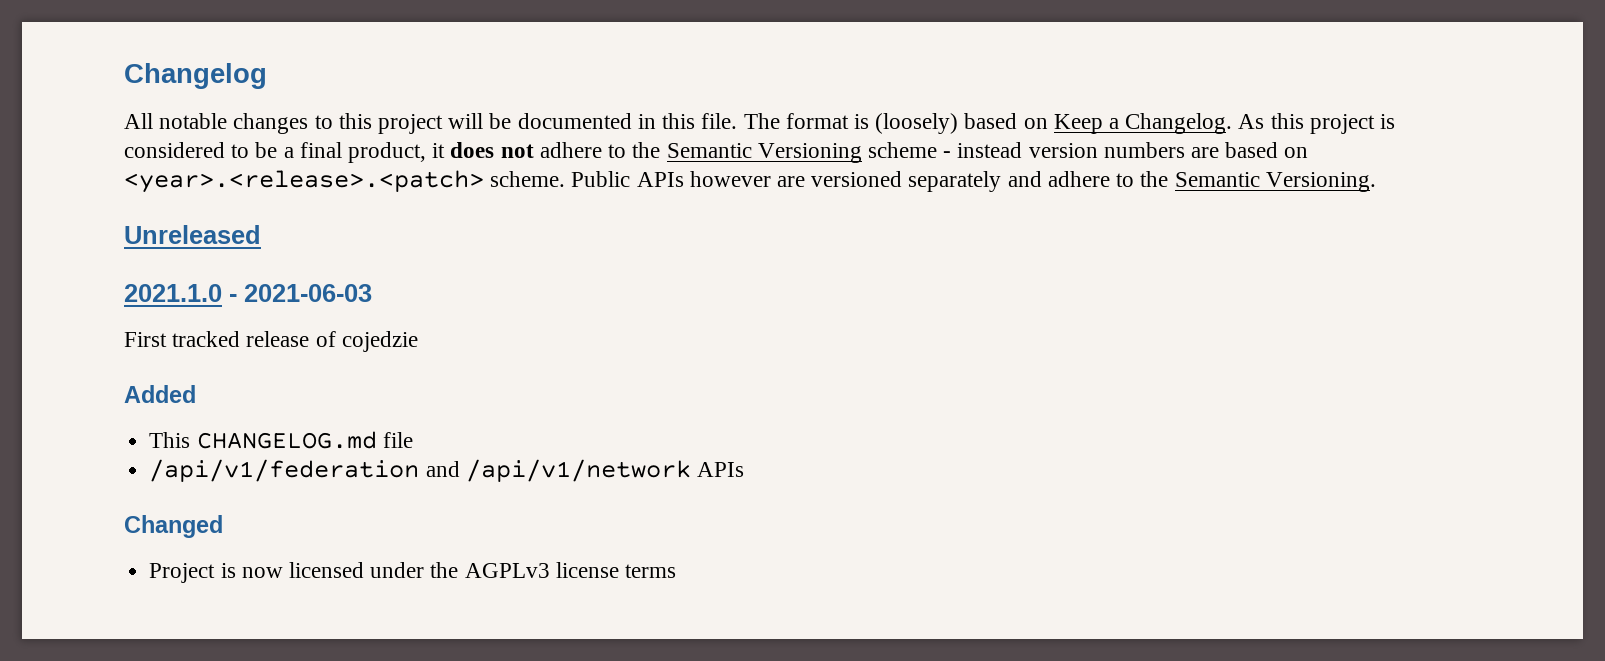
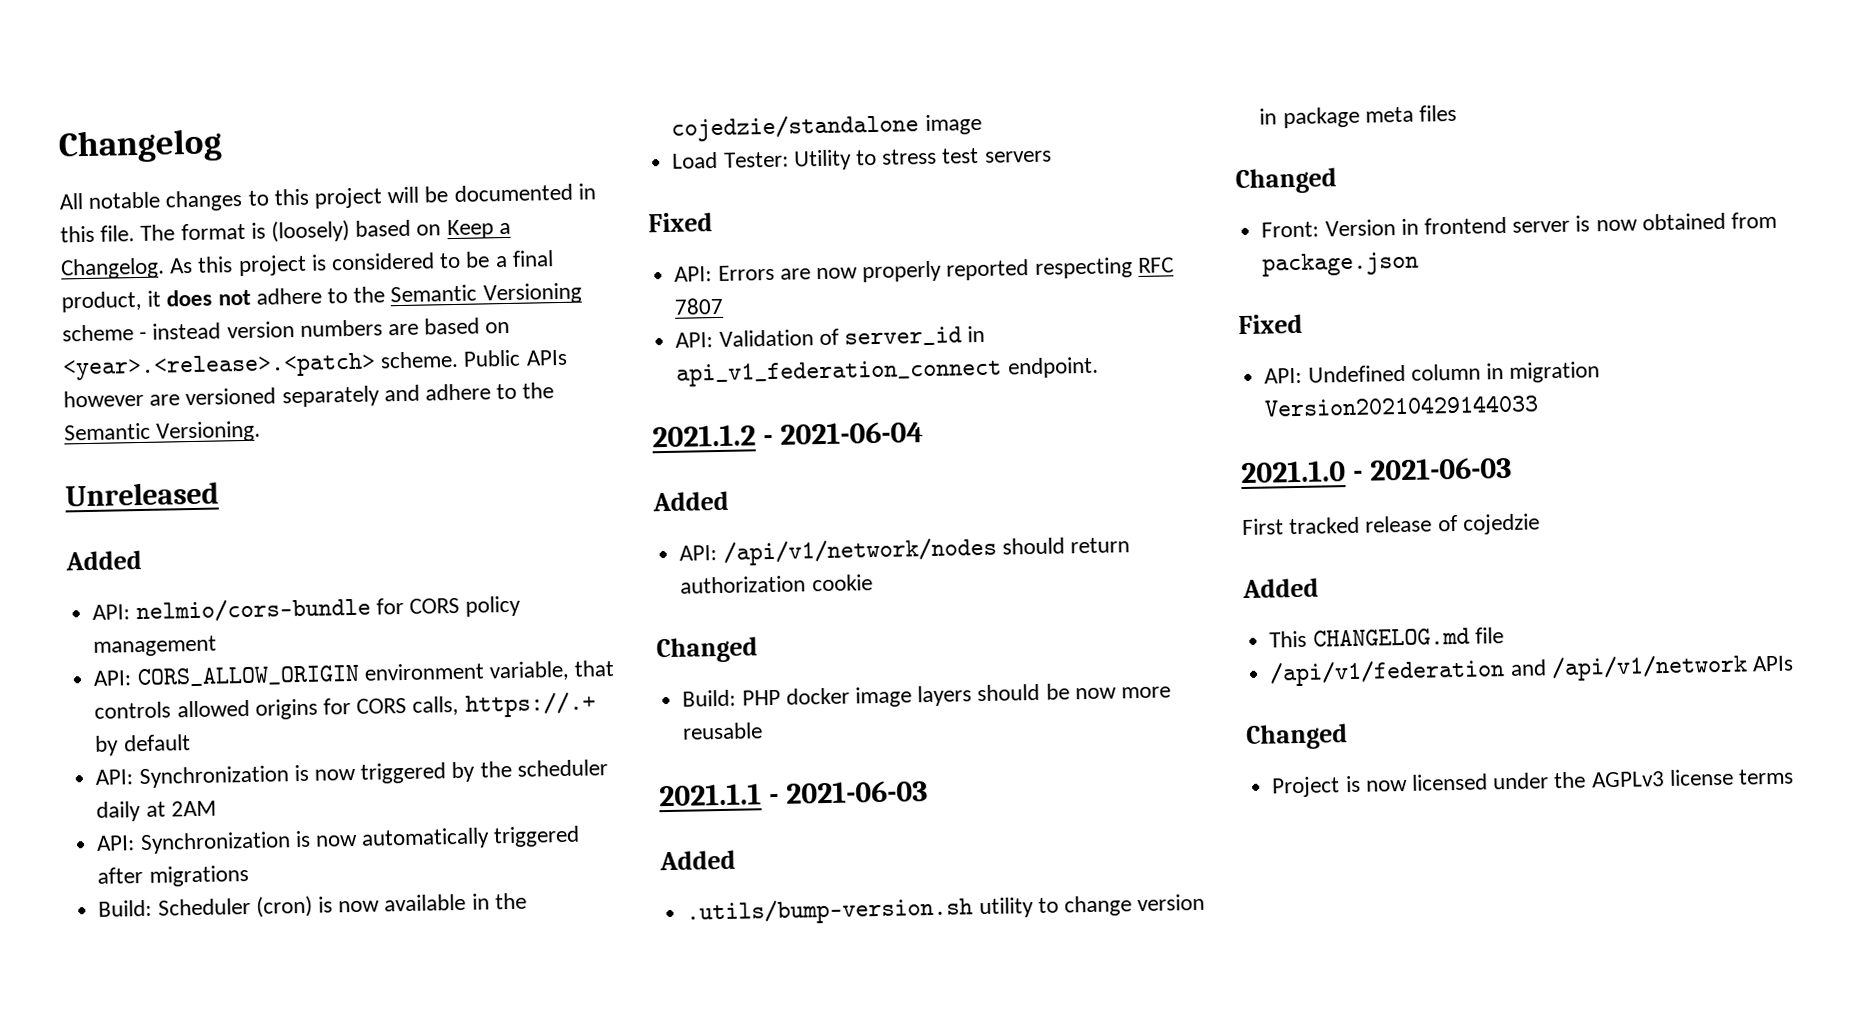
(261, 234) none -> [65,549,142,571] [92,595,522,624] [93,635,218,657] [93,660,615,688] [94,691,596,720] [95,734,191,756] [95,759,608,789] [96,800,217,822] [96,825,581,855] [97,865,249,887] [98,892,527,918] [671,113,982,142] [672,147,1052,171] [648,212,713,233] [674,257,1174,283] [674,297,725,315] [675,325,986,348] [676,356,1099,387] [652,421,924,448] [652,490,729,512] [679,536,1130,566] [680,574,873,594] [656,636,758,664] [682,683,1171,708] [682,722,764,740] [659,780,928,807] [659,849,736,871] [686,893,1206,926] [1259,104,1457,129] [1235,167,1337,195] [1261,211,1777,238] [1262,251,1420,277] [1238,313,1303,335] [1264,361,1601,384] [1264,394,1540,417] // Added // API: nelmio/cors-bundle for CORS policy management // API: CORS_ALLOW_ORIGIN environment variable, that controls allowed origins for CORS calls, https://.+ by default // API: Synchronization is now triggered by the scheduler daily at 2AM // API: Synchronization is now automatically triggered after migrations // Build: Scheduler (cron) is now available in the cojedzie/standalone image // Load Tester: Utility to stress test servers // Fixed // API: Errors are now properly reported respecting RFC 7807 // API: Validation of server_id in api_v1_federation_connect endpoint. // 2021.1.2 - 2021-06-04 // Added // API: /api/v1/network/nodes should return authorization cookie // Changed // Build: PHP docker image layers should be now more reusable // 2021.1.1 - 2021-06-03 // Added // .utils/bump-version.sh utility to change version in package meta files // Changed // Front: Version in frontend server is now obtained from package.json // Fixed // API: Undefined column in migration Version20210429144033

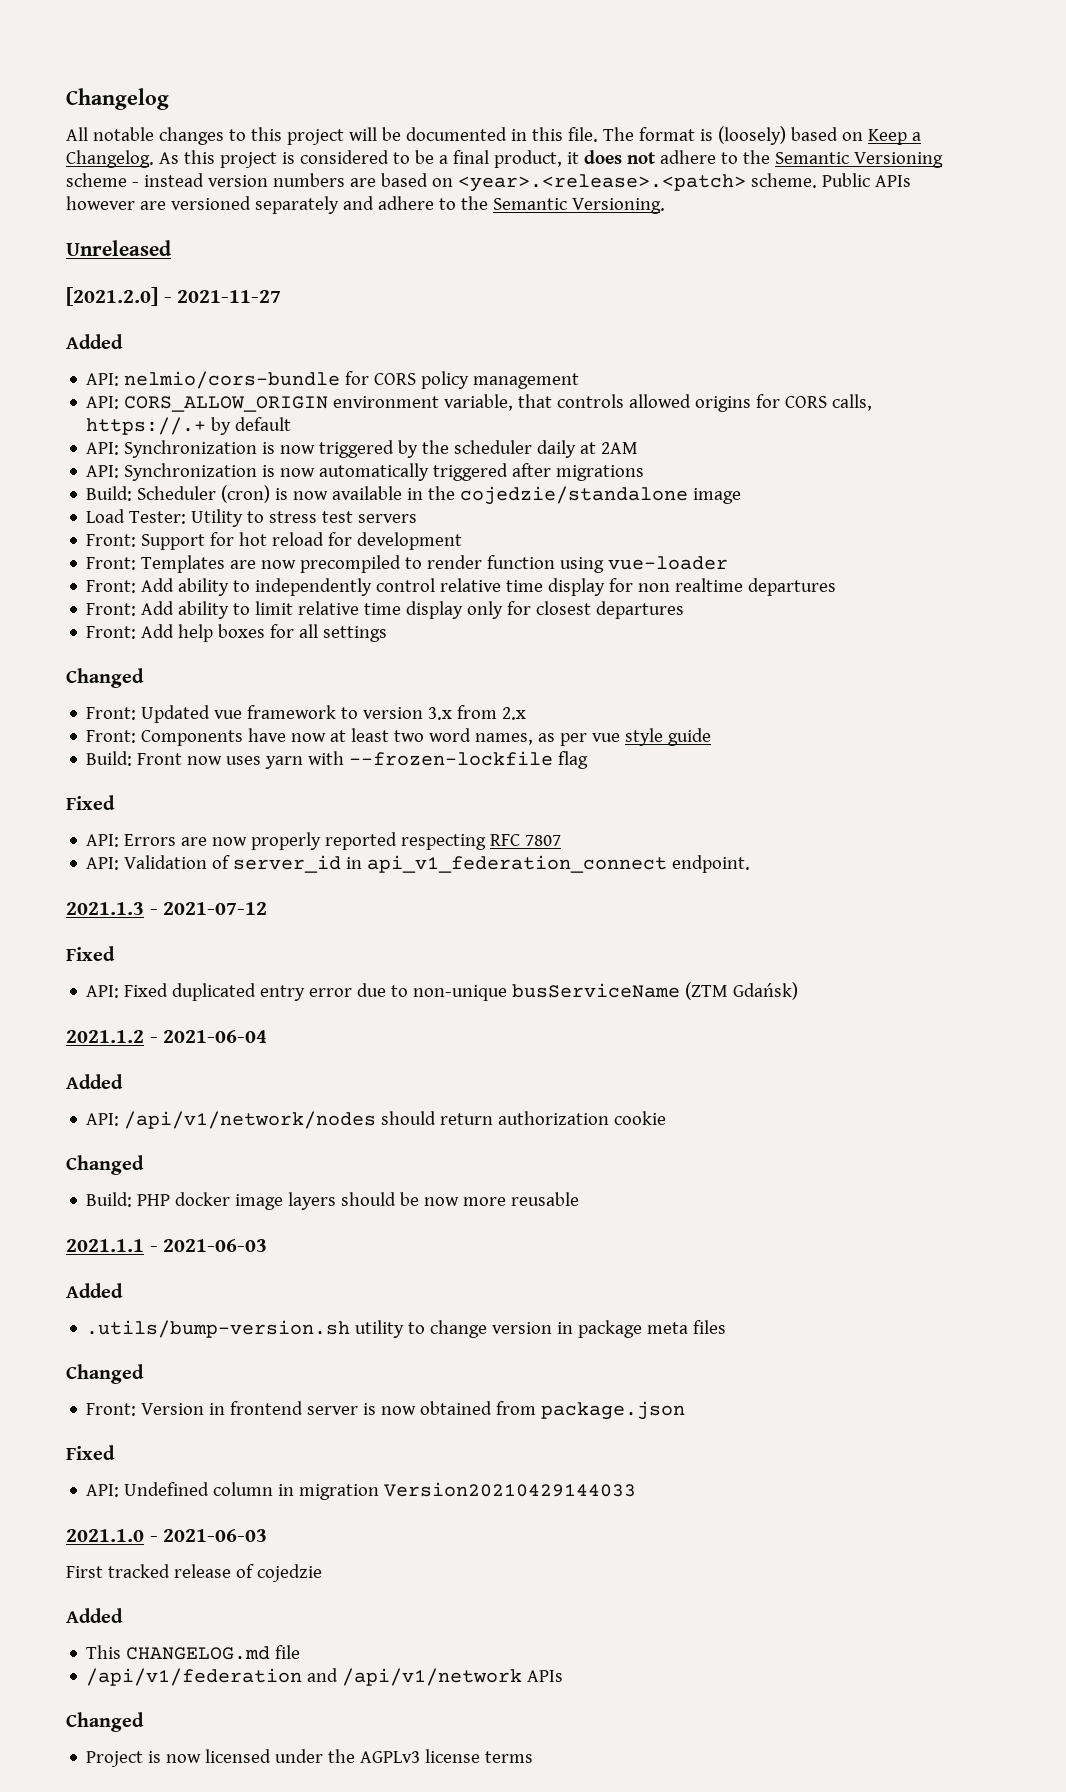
(219, 494) none -> [66,287,282,306] // [2021.2.0] - 2021-11-27
(1052, 156) none -> [86,532,463,550] [86,555,729,573] [86,578,837,596] [86,601,685,619] [86,624,388,642] [66,668,144,688] [86,705,527,723] [86,728,712,746] [86,751,589,769] // Front: Support for hot reload for development // Front: Templates are now precompiled to render function using vue-loader // Front: Add ability to independently control relative time display for non realtime departures // Front: Add ability to limit relative time display only for closest departures // Front: Add help boxes for all settings // Changed // Front: Updated vue framework to version 3.x from 2.x // Front: Components have now at least two word names, as per vue style guide // Build: Front now uses yarn with --frozen-lockfile flag
(1099, 367) none -> [66,902,268,915] [66,946,115,961] [86,982,799,1001] // 2021.1.3 - 2021-07-12 // Fixed // API: Fixed duplicated entry error due to non-unique busServiceName (ZTM Gdańsk)

